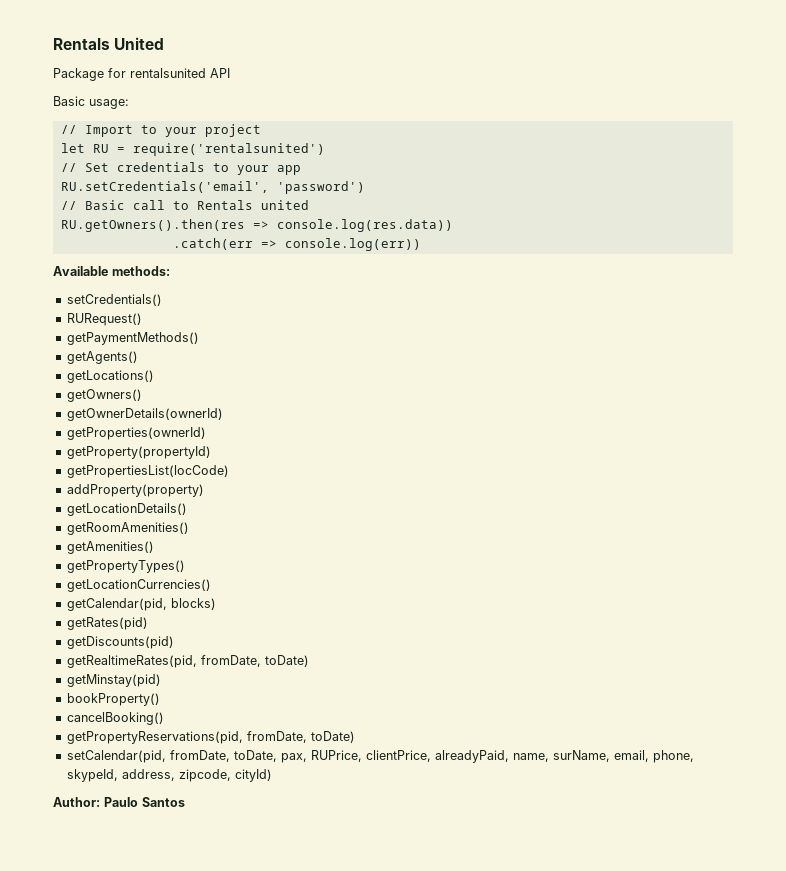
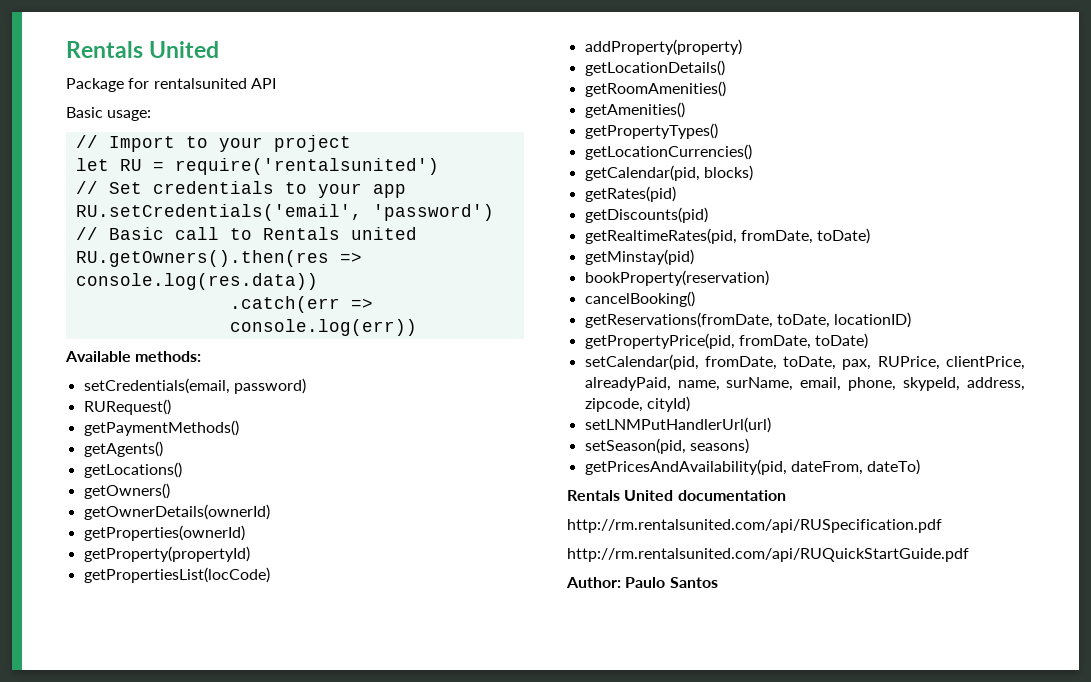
[66,294,162,306] setCredentials() -> [83,378,306,394] setCredentials(email, password)
[66,693,160,706] bookProperty() -> [584,270,769,286] bookProperty(reservation)
[66,731,243,744] getPropertyReservations(pid, -> [584,312,912,328] [584,333,735,349] getReservations(fromDate, toDate, locationID) // getPropertyPrice(pid,
(272, 775) none -> [584,417,771,433] [584,438,749,454] [584,459,921,475] [567,490,786,501] [567,519,942,533] [567,548,969,562] // setLNMPutHandlerUrl(url) // setSeason(pid, seasons) // getPricesAndAvailability(pid, dateFrom, dateTo) // Rentals United documentation // http://rm.rentalsunited.com/api/RUSpecification.pdf // http://rm.rentalsunited.com/api/RUQuickStartGuide.pdf

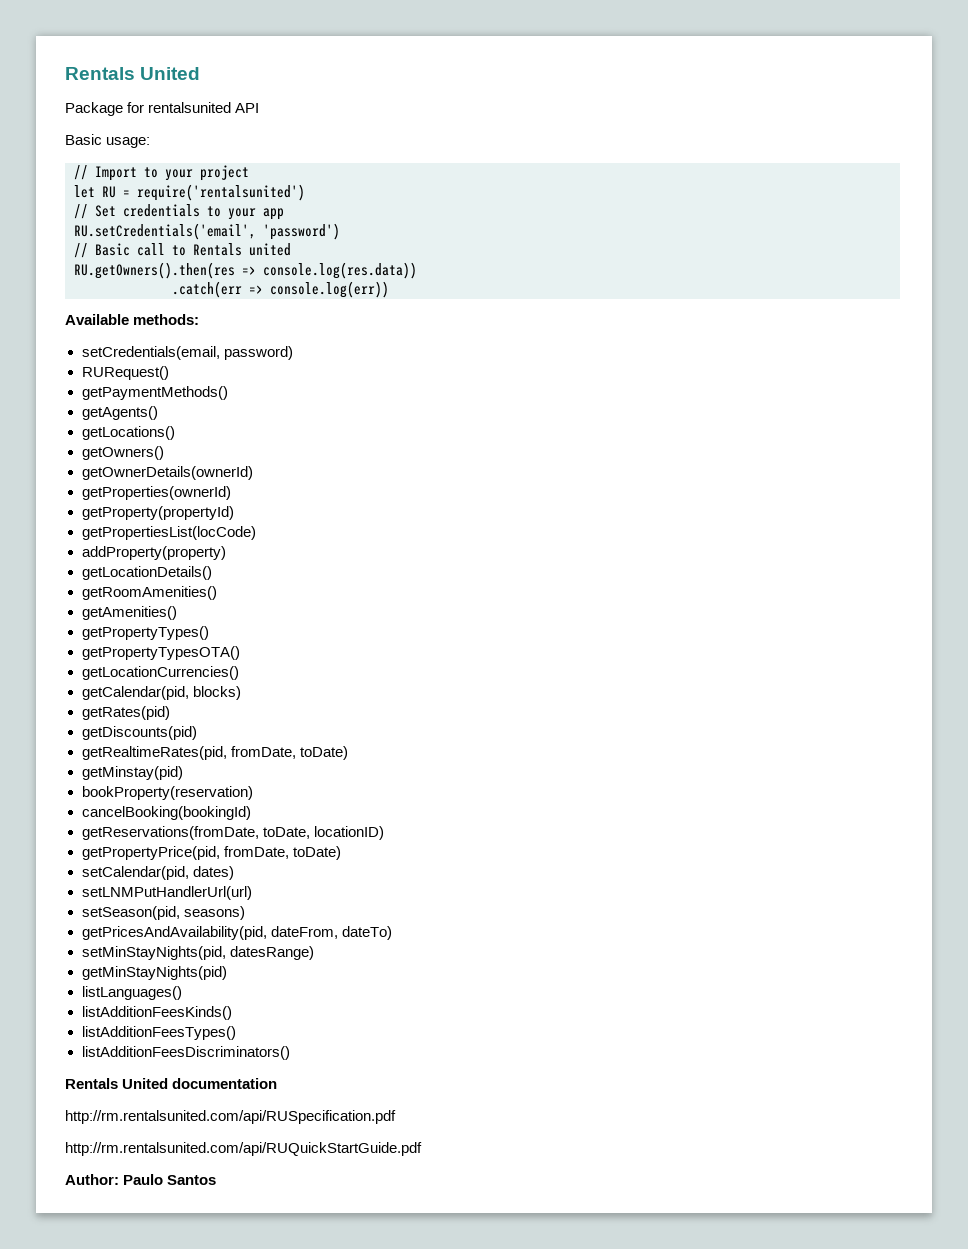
(718, 131) none -> [81,646,240,660] // getPropertyTypesOTA()
[584,291,695,307] cancelBooking() -> [81,806,251,820] cancelBooking(bookingId)
[704,356,1025,370] [584,377,1025,391] [584,396,690,412] fromDate, toDate, pax, RUPrice, clientPrice, alreadyPaid, name, surName, email, phone, skypeId, address, zipcode, cityId) -> [192,866,234,880] dates)
(921, 467) none -> [81,946,314,960] [81,966,227,980] [81,986,182,1000] [81,1006,232,1020] [81,1026,236,1040] [81,1046,290,1060] // setMinStayNights(pid, datesRange) // getMinStayNights(pid) // listLanguages() // listAdditionFeesKinds() // listAdditionFeesTypes() // listAdditionFeesDiscriminators()

